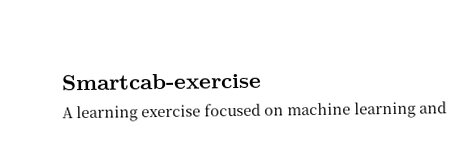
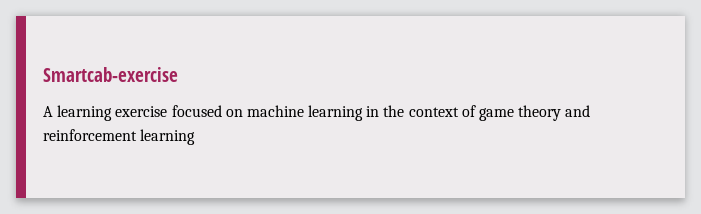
[419,101,447,114] and -> [366,105,591,121] [43,129,196,145] in the context of game theory and reinforcement learning

